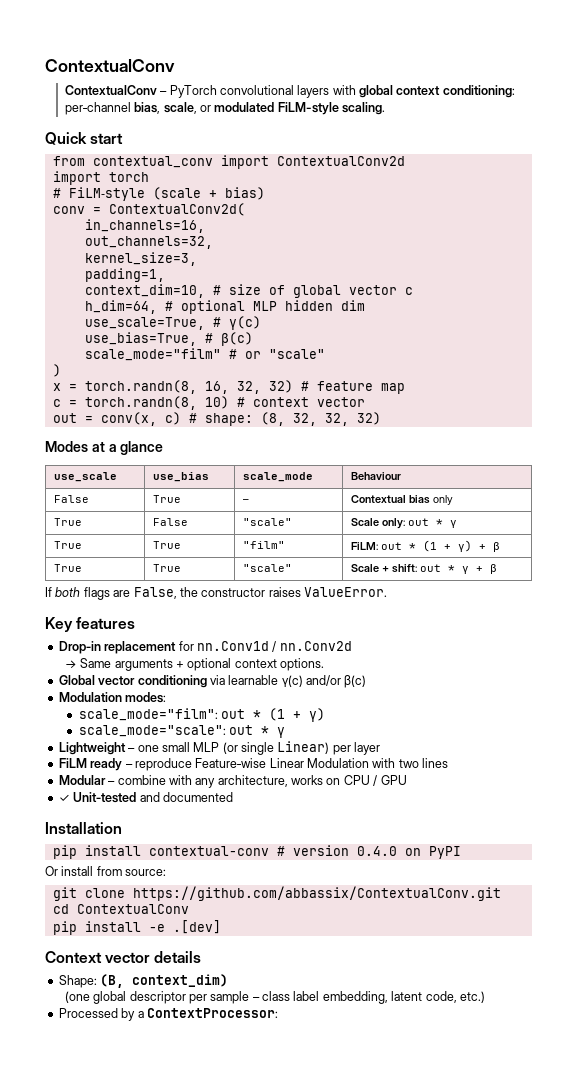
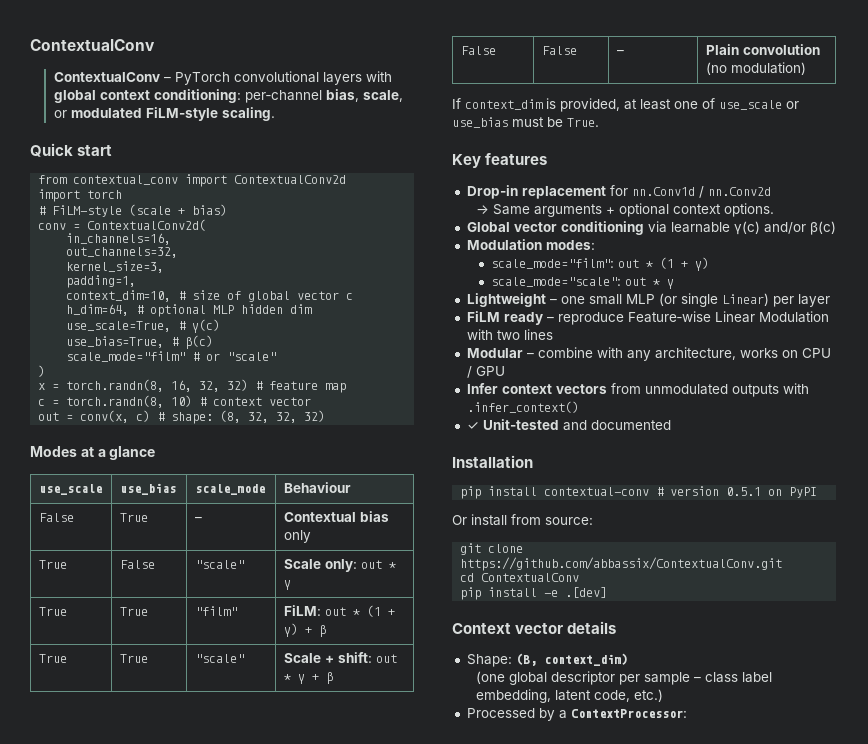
[45,587,387,600] // If both flags are False, the constructor raises ValueError. -> [460,46,496,55] [541,46,577,55] [616,50,624,55] [705,44,820,55] [705,62,806,75] [452,98,799,112] [452,117,599,128] // False | False | – | Plain convolution (no modulation) // If context_dim is provided, at least one of use_scale or use_bias must be True.
(407, 780) none -> [466,383,809,397] [466,401,579,413] // Infer context vectors from unmodulated outputs with .infer_context()
[356,846,397,856] 0.4.0 -> [726,487,762,496] 0.5.1

